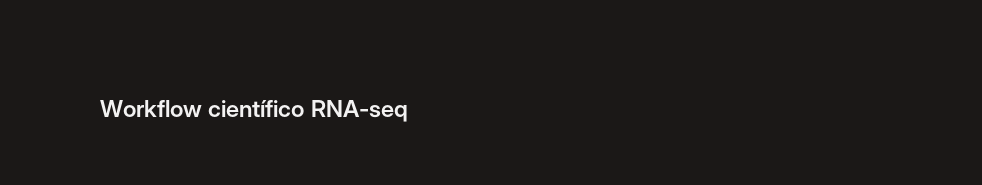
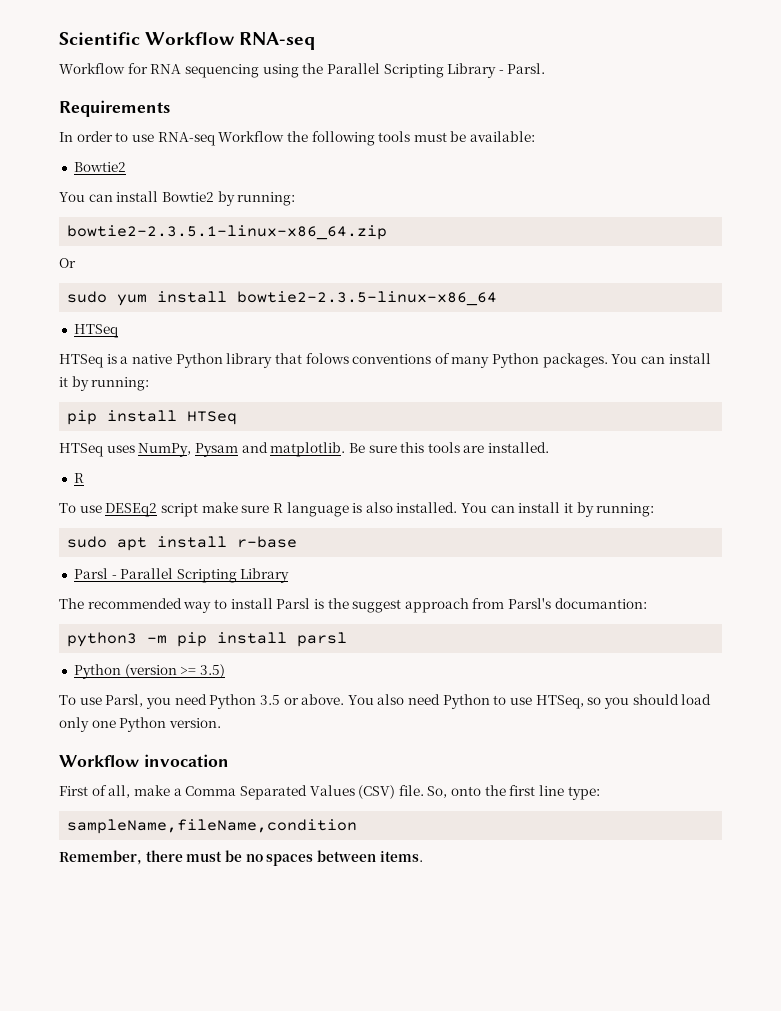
[100,100,408,122] Workflow científico RNA-seq -> [59,32,316,50] [59,63,546,78] [59,100,170,117] [59,131,536,146] [73,162,126,172] [59,191,296,206] [67,225,388,240] [59,258,76,268] [67,291,498,306] [73,324,119,338] [59,353,711,368] [59,376,150,391] [67,410,238,425] [59,442,550,457] [73,473,84,483] [59,502,655,517] [67,536,298,551] [73,568,290,583] [59,598,647,613] [67,632,348,647] [73,664,225,679] [59,694,712,709] [59,717,221,732] [59,754,229,767] [59,785,600,800] [67,819,358,834] [59,850,423,866] Scientific Workflow RNA-seq // Workflow for RNA sequencing using the Parallel Scripting Library - Parsl. // Requirements // In order to use RNA-seq Workflow the following tools must be available: // Bowtie2 // You can install Bowtie2 by running: // bowtie2-2.3.5.1-linux-x86_64.zip // Or // sudo yum install bowtie2-2.3.5-linux-x86_64 // HTSeq // HTSeq is a native Python library that folows conventions of many Python packages. You can install it by running: // pip install HTSeq // HTSeq uses NumPy, Pysam and matplotlib. Be sure this tools are installed. // R // To use DESEq2 script make sure R language is also installed. You can install it by running: // sudo apt install r-base // Parsl - Parallel Scripting Library // The recommended way to install Parsl is the suggest approach from Parsl's documantion: // python3 -m pip install parsl // Python (version >= 3.5) // To use Parsl, you need Python 3.5 or above. You also need Python to use HTSeq, so you should load only one Python version. // Workflow invocation // First of all, make a Comma Separated Values (CSV) file. So, onto the first line type: // sampleName,fileName,condition // Remember, there must be no spaces between items.

